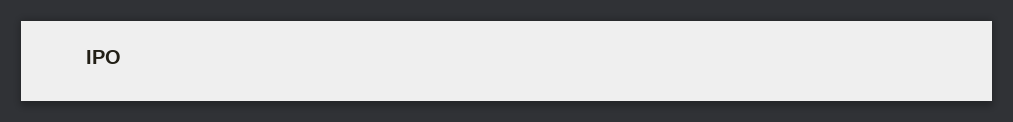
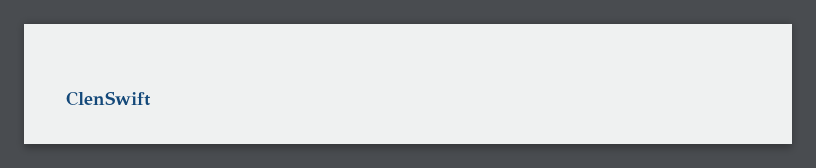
[86,50,121,64] IPO -> [66,91,151,106] ClenSwift

